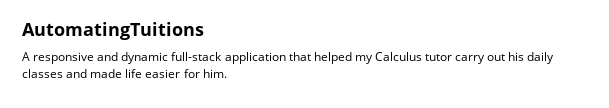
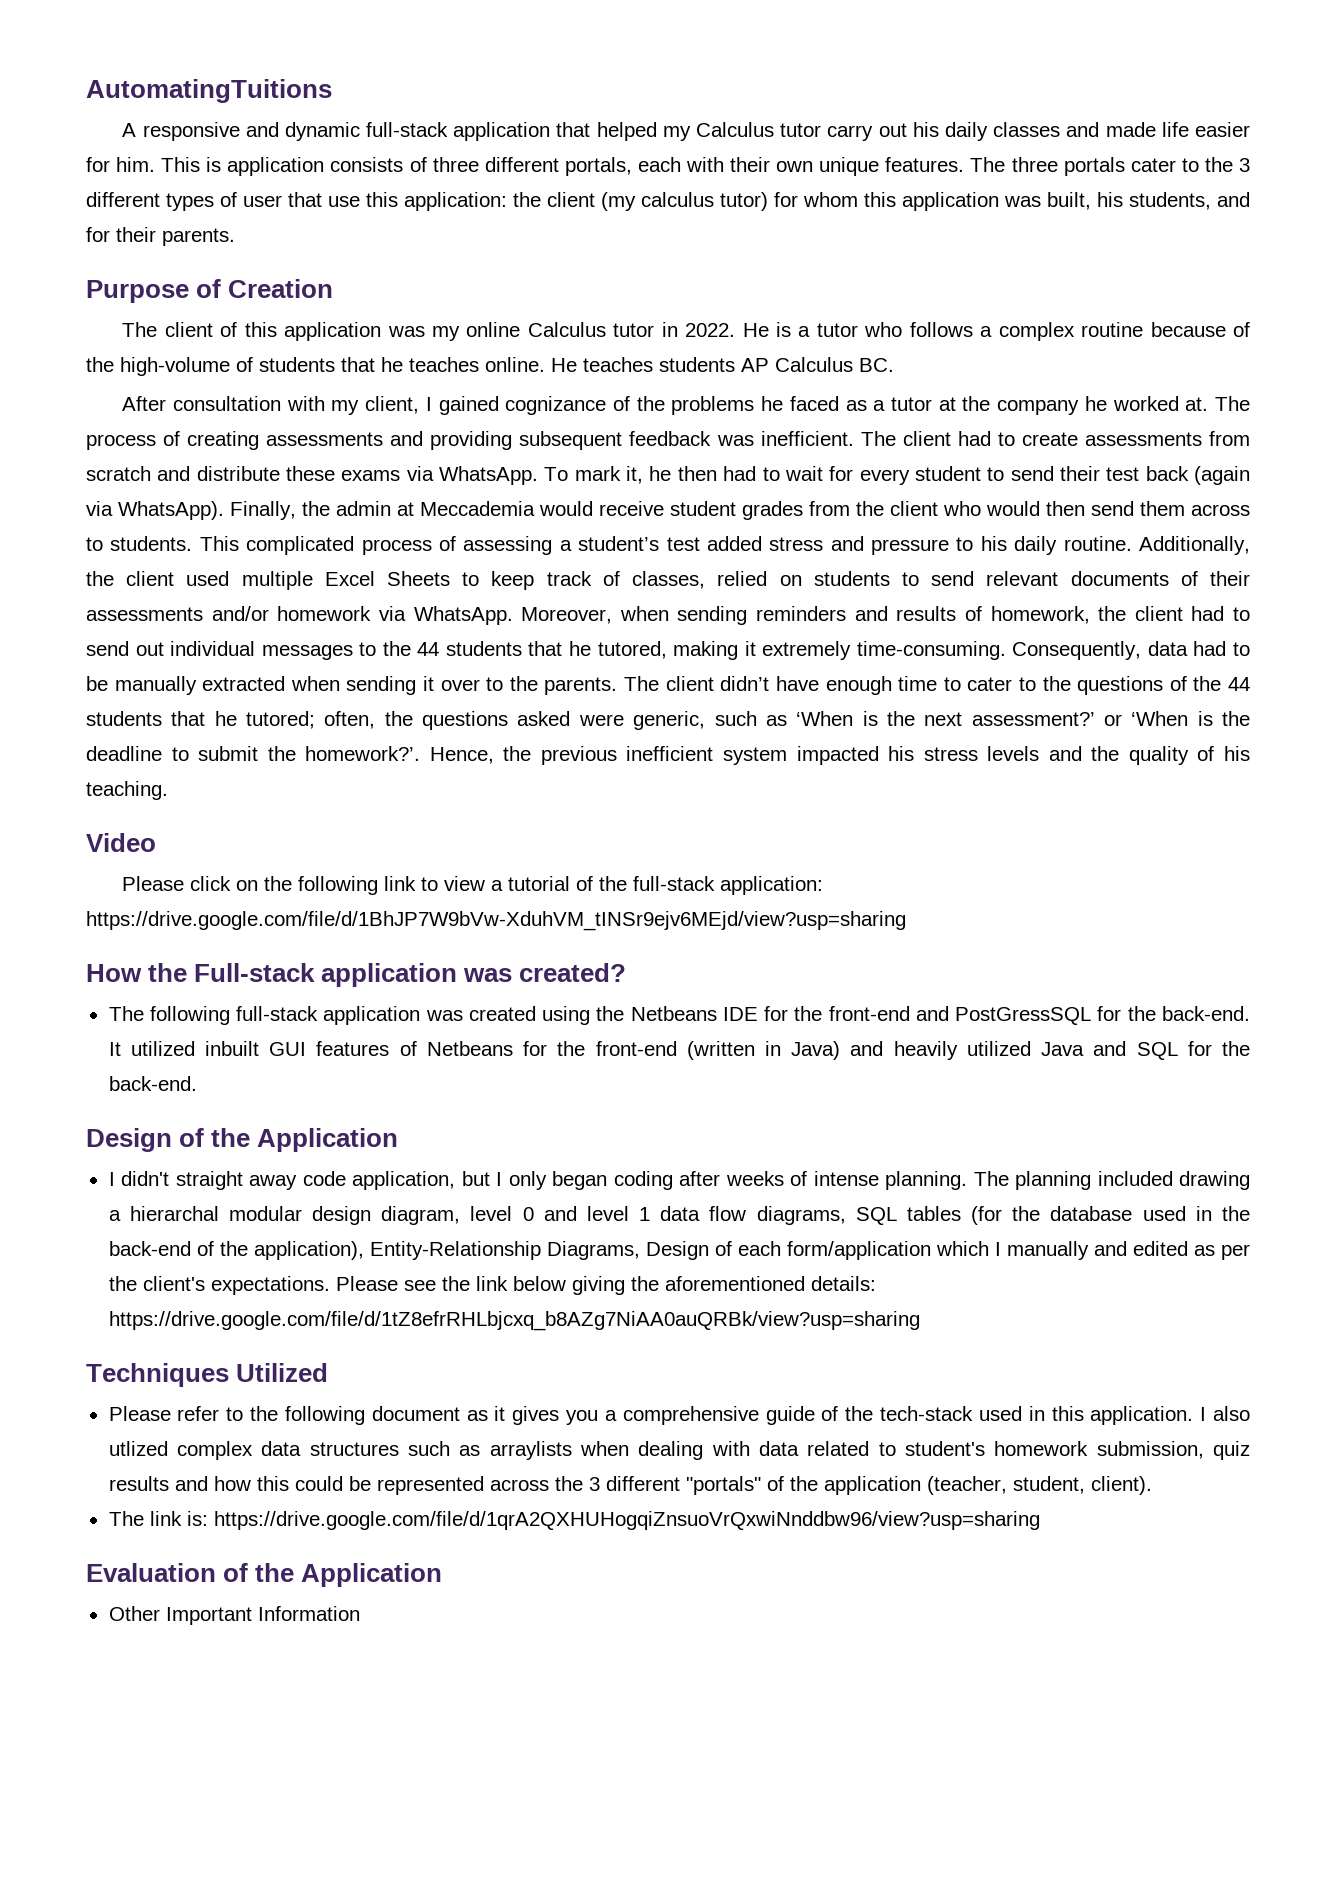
(227, 73) none -> [161,157,1250,176] [86,192,1250,211] [86,227,235,246] [86,279,334,303] [122,322,1251,341] [86,357,894,376] [122,396,1250,415] [86,431,1250,450] [86,466,1250,485] [86,501,1250,520] [86,536,1251,555] [86,571,1250,590] [86,606,1250,625] [86,641,1250,660] [86,676,1250,695] [86,711,1250,730] [86,746,1250,765] [86,781,168,800] [86,833,156,852] [122,876,824,895] [86,911,906,931] [86,963,627,987] [108,1006,1250,1025] [108,1041,1251,1060] [108,1076,197,1091] [86,1128,399,1152] [108,1171,1251,1190] [108,1206,1250,1225] [108,1241,1251,1260] [108,1276,876,1295] [108,1311,920,1331] [86,1363,329,1387] [108,1406,1250,1425] [108,1441,1251,1460] [108,1476,1152,1495] [108,1511,1040,1530] [86,1563,443,1587] [108,1606,360,1625] This is application consists of three different portals, each with their own unique features. The three portals cater to the 3 different types of user that use this application: the client (my calculus tutor) for whom this application was built, his students, and for their parents. // Purpose of Creation // The client of this application was my online Calculus tutor in 2022. He is a tutor who follows a complex routine because of the high-volume of students that he teaches online. He teaches students AP Calculus BC. // After consultation with my client, I gained cognizance of the problems he faced as a tutor at the company he worked at. The process of creating assessments and providing subsequent feedback was inefficient. The client had to create assessments from scratch and distribute these exams via WhatsApp. To mark it, he then had to wait for every student to send their test back (again via WhatsApp). Finally, the admin at Meccademia would receive student grades from the client who would then send them across to students. This complicated process of assessing a student’s test added stress and pressure to his daily routine. Additionally, the client used multiple Excel Sheets to keep track of classes, relied on students to send relevant documents of their assessments and/or homework via WhatsApp. Moreover, when sending reminders and results of homework, the client had to send out individual messages to the 44 students that he tutored, making it extremely time-consuming. Consequently, data had to be manually extracted when sending it over to the parents. The client didn’t have enough time to cater to the questions of the 44 students that he tutored; often, the questions asked were generic, such as ‘When is the next assessment?’ or ‘When is the deadline to submit the homework?’. Hence, the previous inefficient system impacted his stress levels and the quality of his teaching. // Video // Please click on the following link to view a tutorial of the full-stack application: https://drive.google.com/file/d/1BhJP7W9bVw-XduhVM_tINSr9ejv6MEjd/view?usp=sharing // How the Full-stack application was created? // The following full-stack application was created using the Netbeans IDE for the front-end and PostGressSQL for the back-end. It utilized inbuilt GUI features of Netbeans for the front-end (written in Java) and heavily utilized Java and SQL for the back-end. // Design of the Application // I didn't straight away code application, but I only began coding after weeks of intense planning. The planning included drawing a hierarchal modular design diagram, level 0 and level 1 data flow diagrams, SQL tables (for the database used in the back-end of the application), Entity-Relationship Diagrams, Design of each form/application which I manually and edited as per the client's expectations. Please see the link below giving the aforementioned details: https://drive.google.com/file/d/1tZ8efrRHLbjcxq_b8AZg7NiAA0auQRBk/view?usp=sharing // Techniques Utilized // Please refer to the following document as it gives you a comprehensive guide of the tech-stack used in this application. I also utlized complex data structures such as arraylists when dealing with data related to student's homework submission, quiz results and how this could be represented across the 3 different "portals" of the application (teacher, student, client). // The link is: https://drive.google.com/file/d/1qrA2QXHUHogqiZnsuoVrQxwiNnddbw96/view?usp=sharing // Evaluation of the Application // Other Important Information

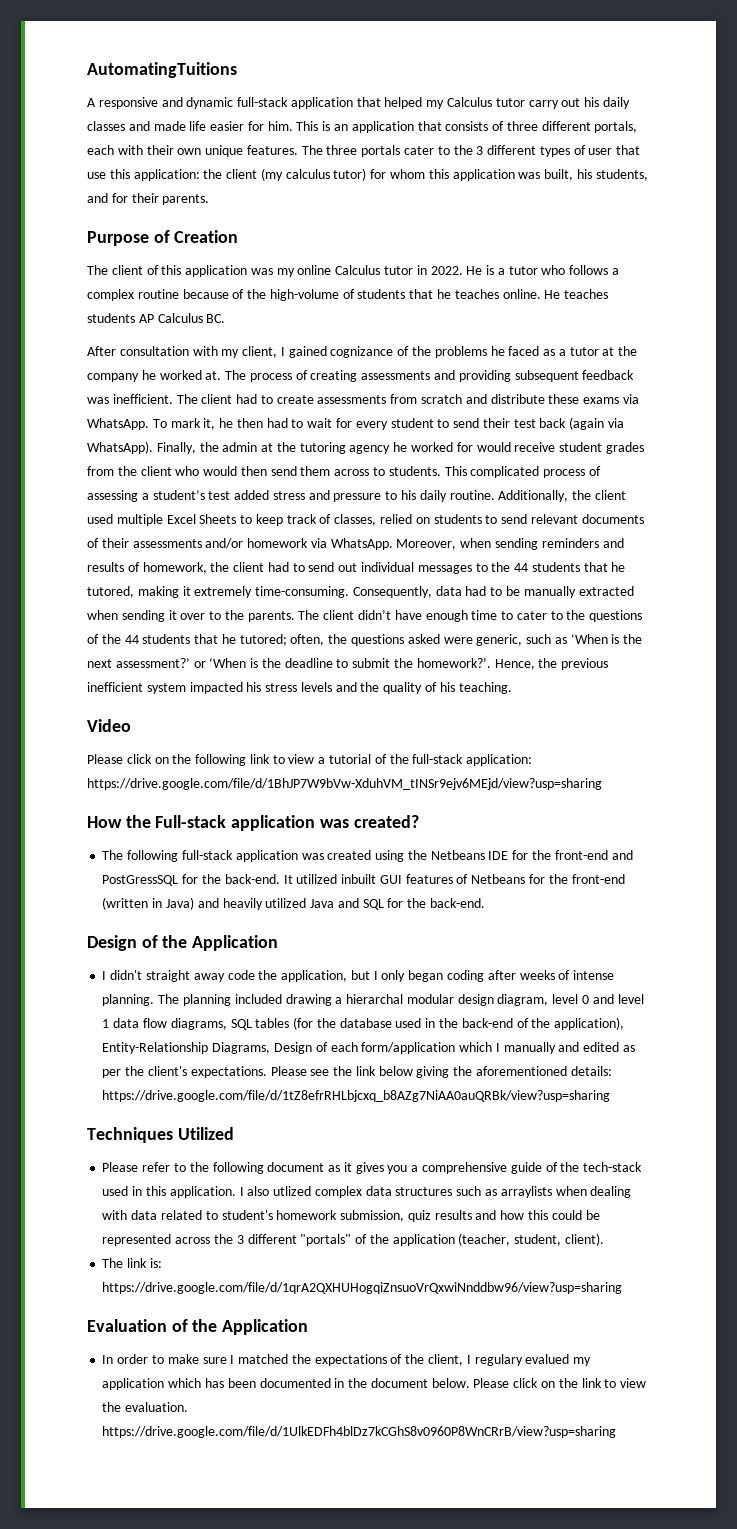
[227,157,325,176] application -> [334,121,442,133] an application that
[420,501,535,516] Meccademia -> [276,442,473,454] the tutoring agency he worked for
(346, 1178) none -> [258,970,278,980] the
[108,1606,360,1625] Other Important Information -> [102,1354,592,1366] [102,1378,647,1390] [102,1402,189,1412] [102,1426,617,1438] In order to make sure I matched the expectations of the client, I regulary evalued my application which has been documented in the document below. Please click on the link to view the evaluation. https://drive.google.com/file/d/1UlkEDFh4blDz7kCGhS8v0960P8WnCRrB/view?usp=sharing

